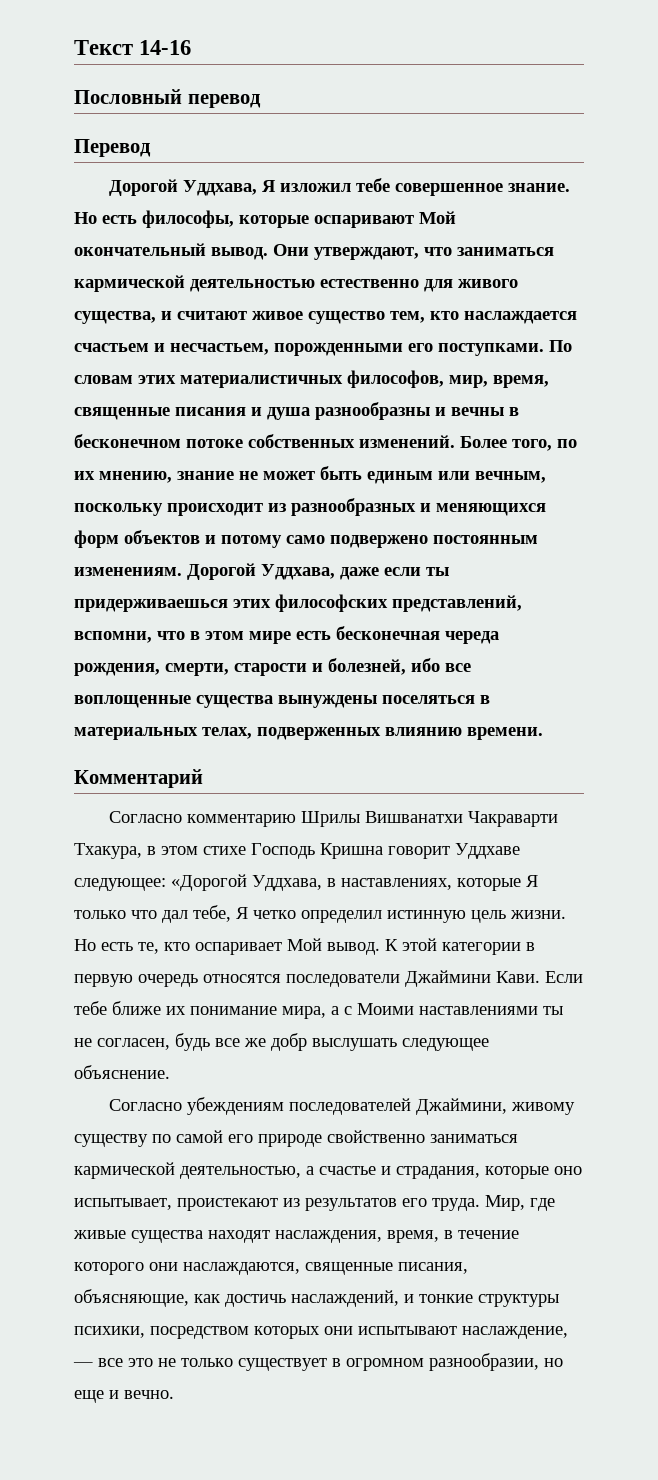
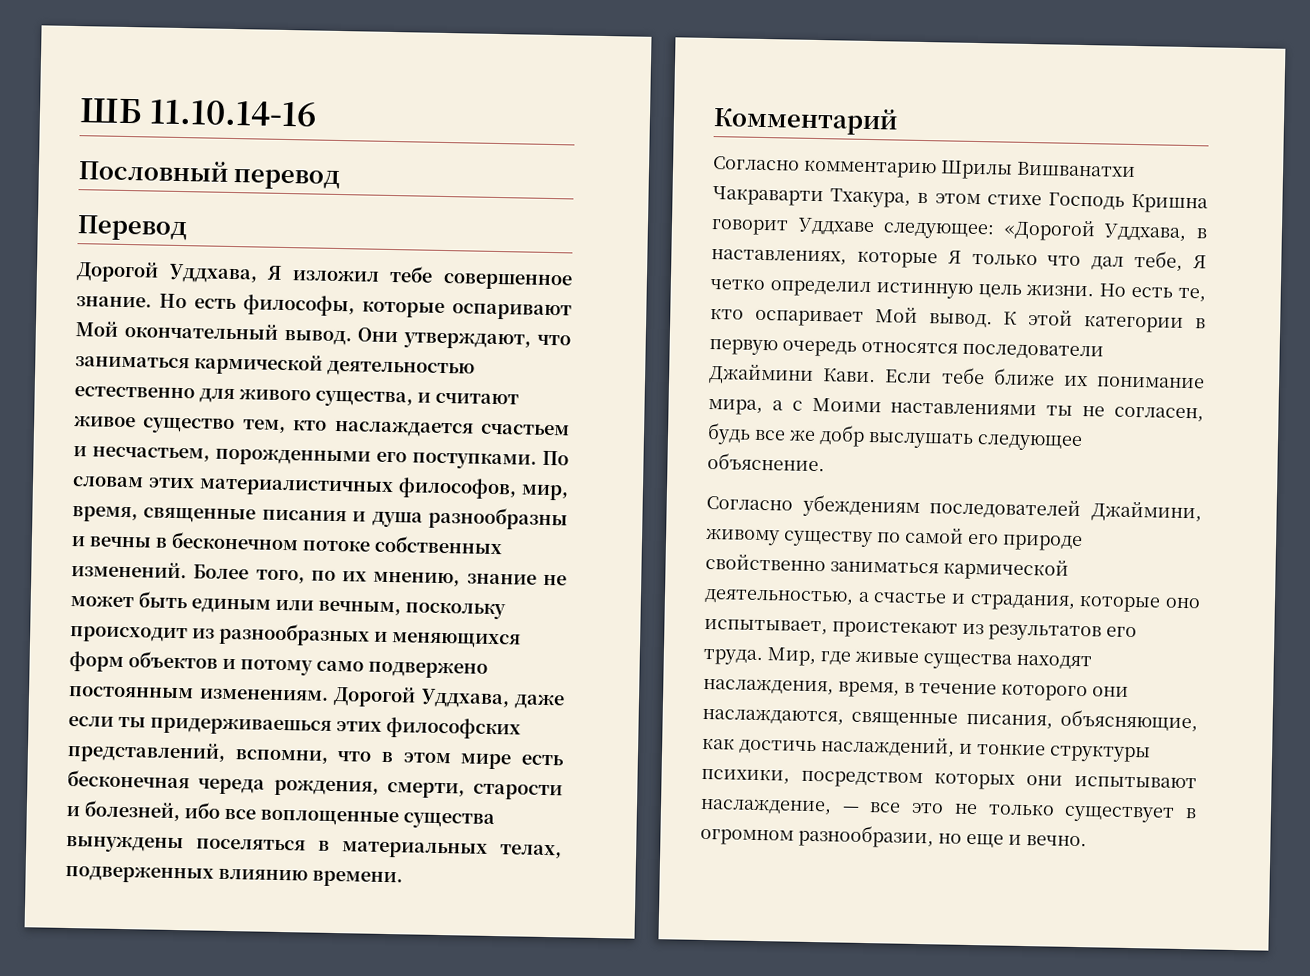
[74,40,192,55] Текст 14-16 -> [79,98,317,127] ШБ 11.10.14-16

